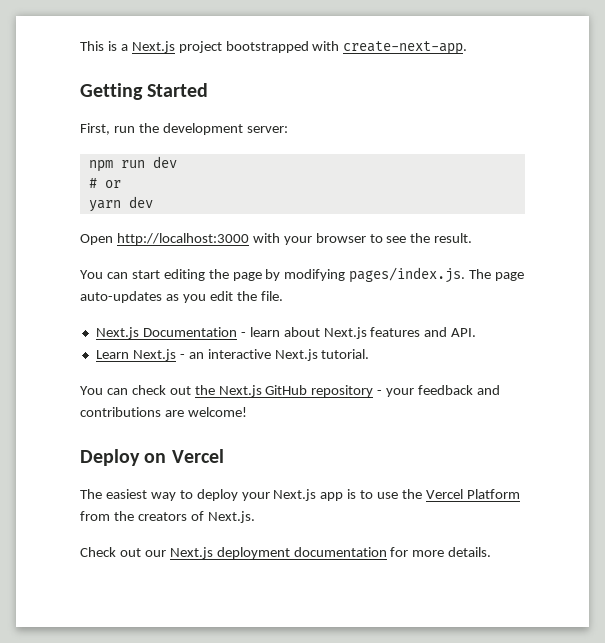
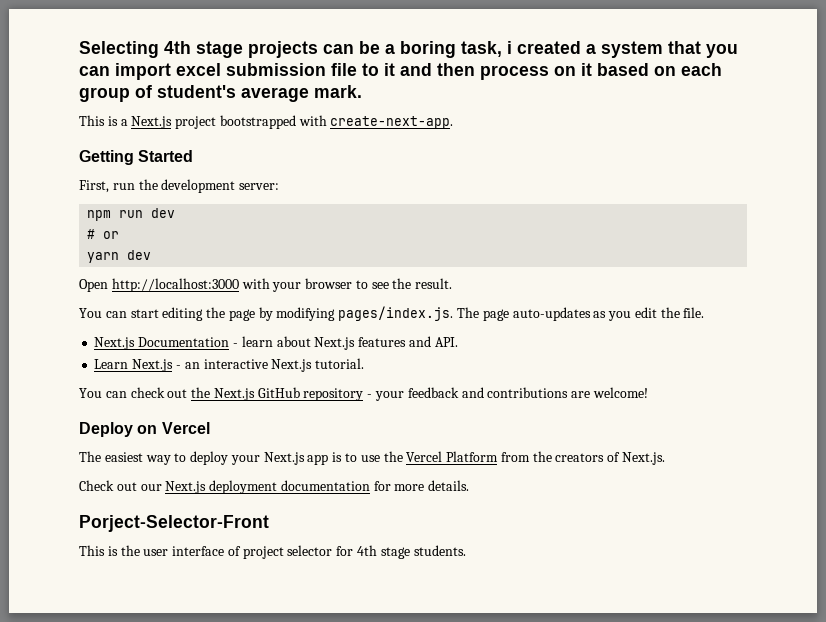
(80, 46) none -> [79,41,738,58] [79,63,722,80] [79,85,362,102] Selecting 4th stage projects can be a boring task, i created a system that you can import excel submission file to it and then process on it based on each group of student's average mark. //
(492, 552) none -> [79,515,269,532] [79,545,466,559] // Porject-Selector-Front // This is the user interface of project selector for 4th stage students.

